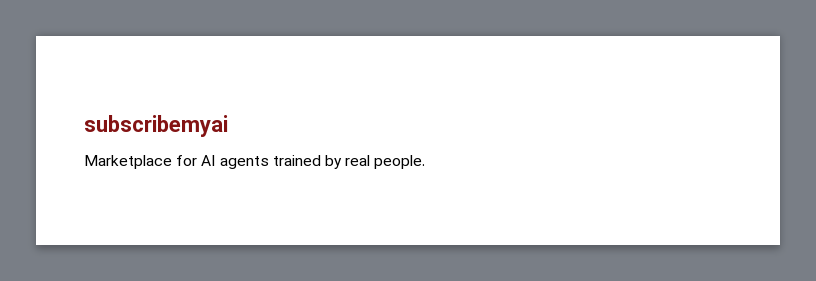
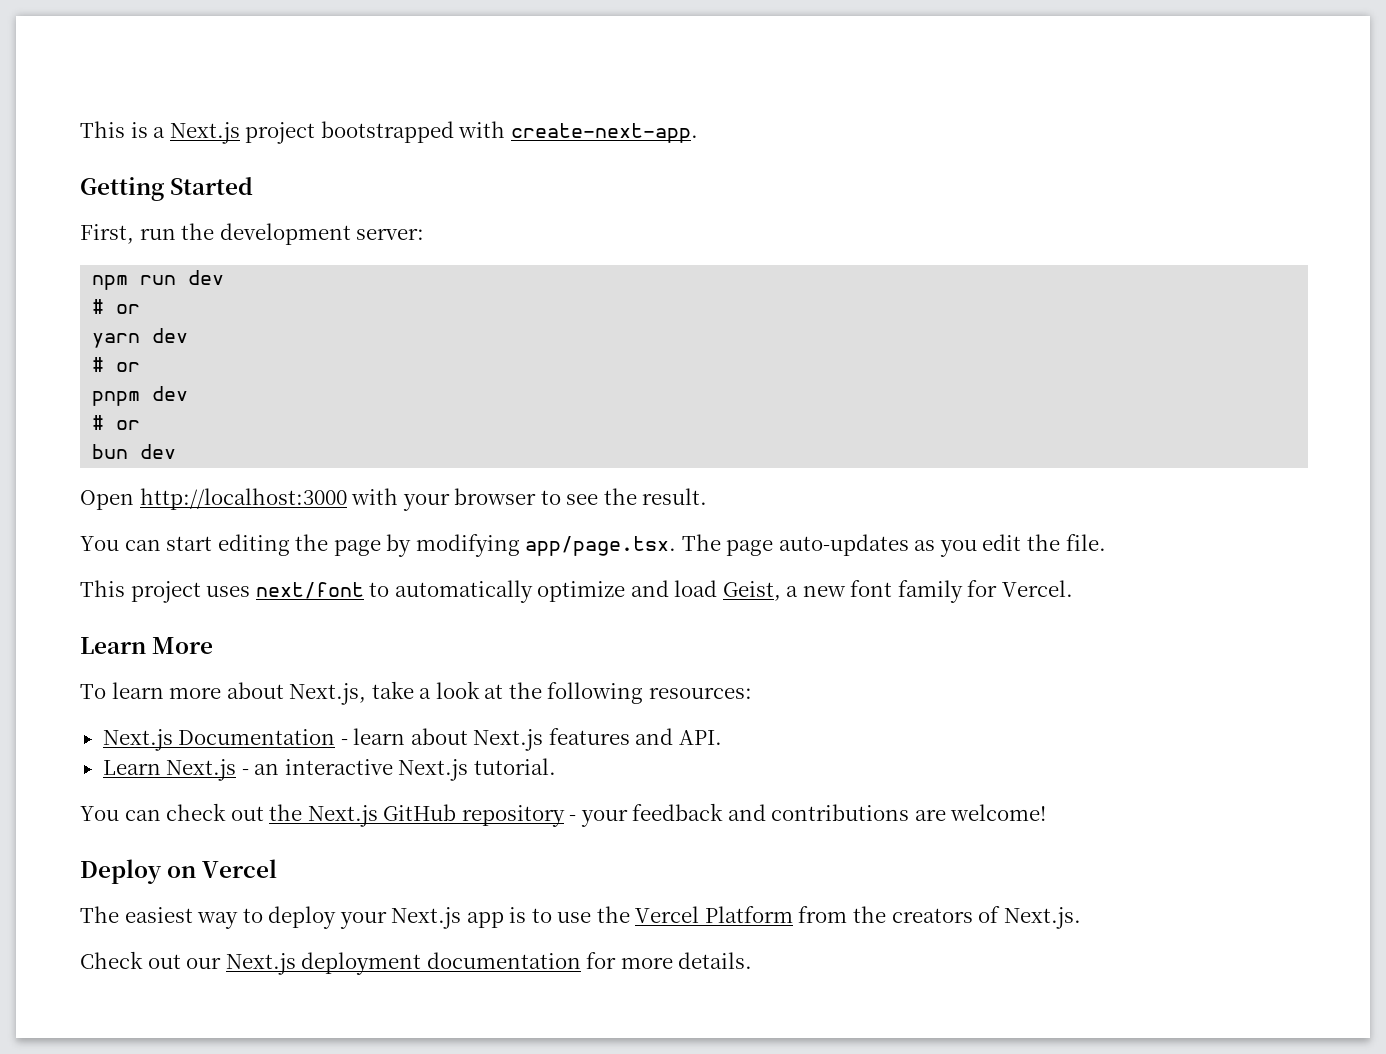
[84,115,228,137] [84,155,426,169] subscribemyai // Marketplace for AI agents trained by real people. -> [80,121,698,144] [80,177,254,201] [80,223,425,245] [92,270,225,290] [92,299,141,314] [92,328,189,348] [92,357,141,372] [92,386,189,406] [92,415,141,430] [92,444,177,459] [80,488,708,511] [80,534,1106,557] [80,580,1074,603] [80,637,214,654] [80,681,752,705] [102,728,722,751] [102,758,556,781] [80,803,1047,827] [80,859,278,884] [80,906,1081,929] [80,951,753,975] This is a Next.js project bootstrapped with create-next-app. // Getting Started // First, run the development server: // npm run dev // # or // yarn dev // # or // pnpm dev // # or // bun dev // Open http://localhost:3000 with your browser to see the result. // You can start editing the page by modifying app/page.tsx. The page auto-updates as you edit the file. // This project uses next/font to automatically optimize and load Geist, a new font family for Vercel. // Learn More // To learn more about Next.js, take a look at the following resources: // Next.js Documentation - learn about Next.js features and API. // Learn Next.js - an interactive Next.js tutorial. // You can check out the Next.js GitHub repository - your feedback and contributions are welcome! // Deploy on Vercel // The easiest way to deploy your Next.js app is to use the Vercel Platform from the creators of Next.js. // Check out our Next.js deployment documentation for more details.

